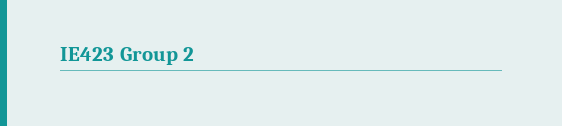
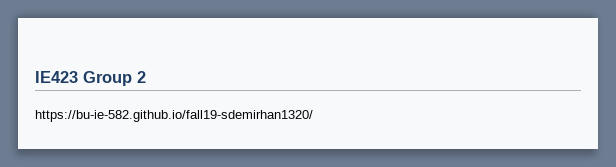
(195, 54) none -> [35,110,313,122] // https://bu-ie-582.github.io/fall19-sdemirhan1320/

